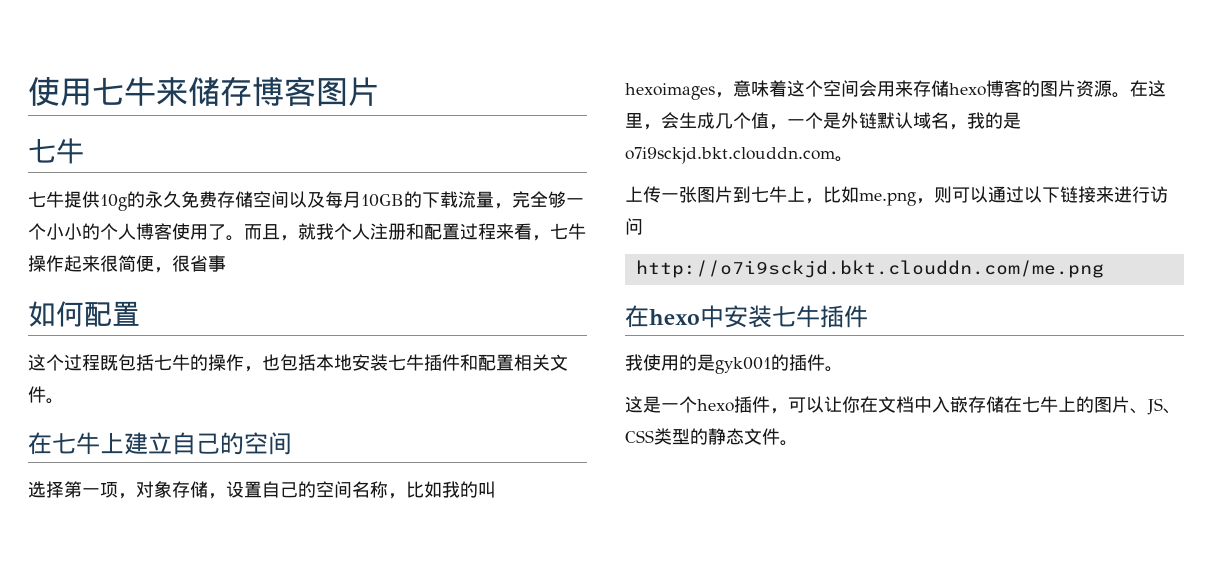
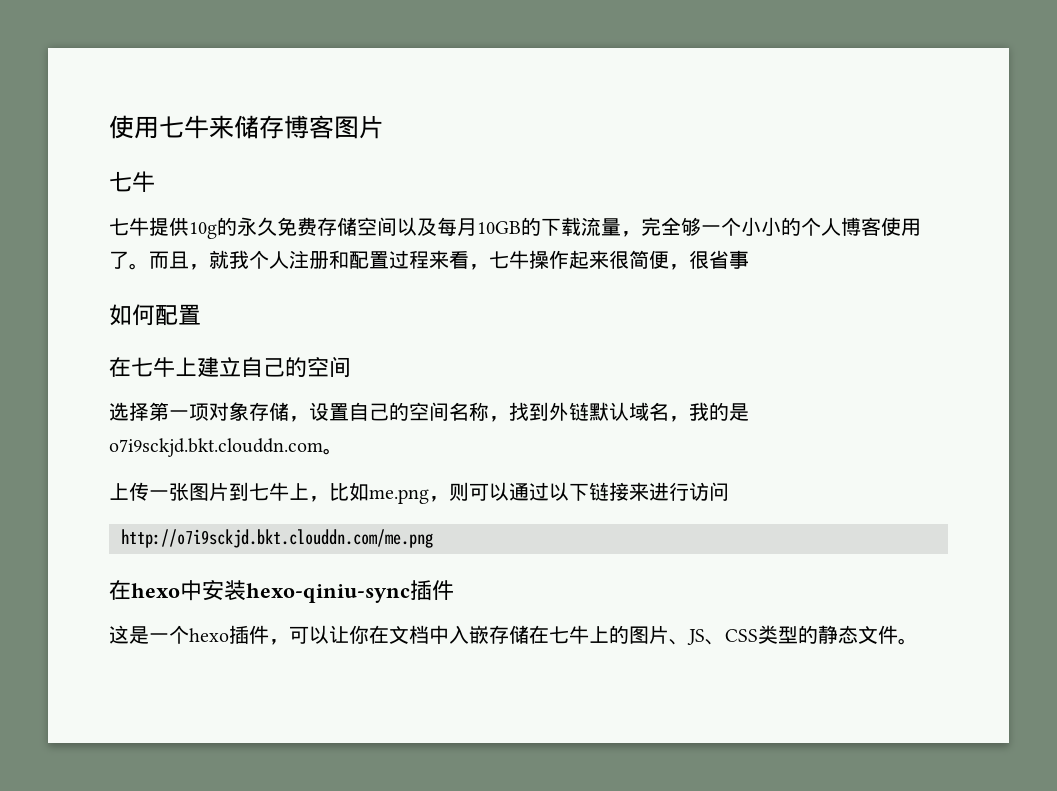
[28,354,568,372] [28,386,64,404] // 这个过程既包括七牛的操作，也包括本地安装七牛插件和配置相关文件。 -> (201, 314) none
[118,493,136,499] ， -> (209, 412) none
[406,481,496,498] [625,80,1166,100] [625,112,841,130] 比如我的叫hexoimages，意味着这个空间会用来存储hexo博客的图片资源。在这里，会生成几个值，一个是 -> [509,402,549,421] 找到
[772,305,868,328] [625,354,843,374] 七牛插件 // 我使用的是gyk001的插件。 -> [246,580,454,603] hexo-qiniu-sync插件

